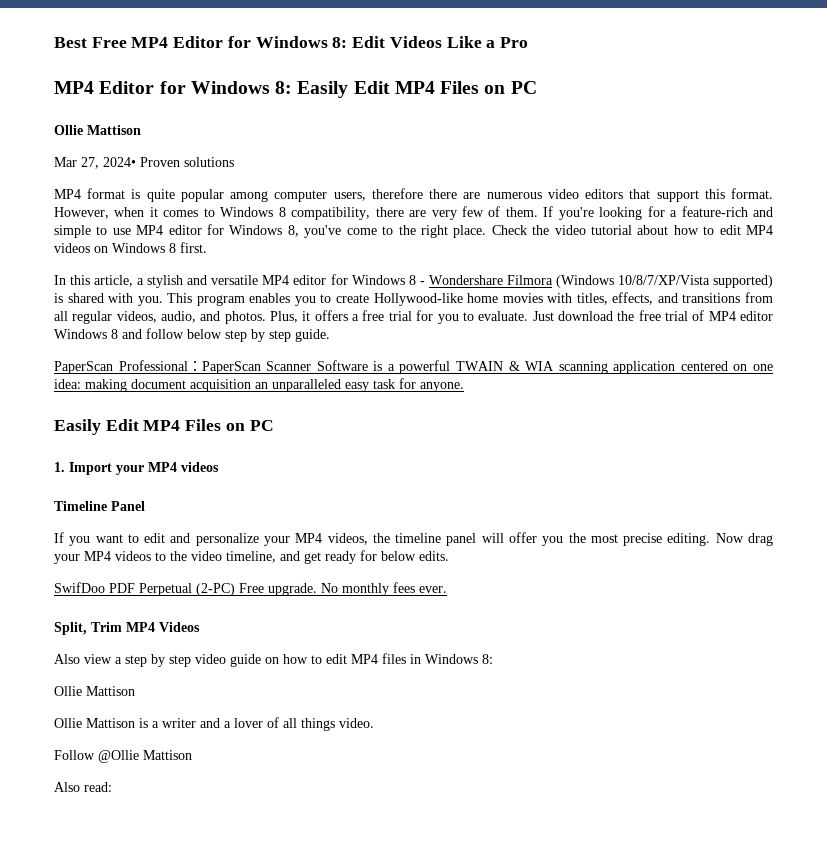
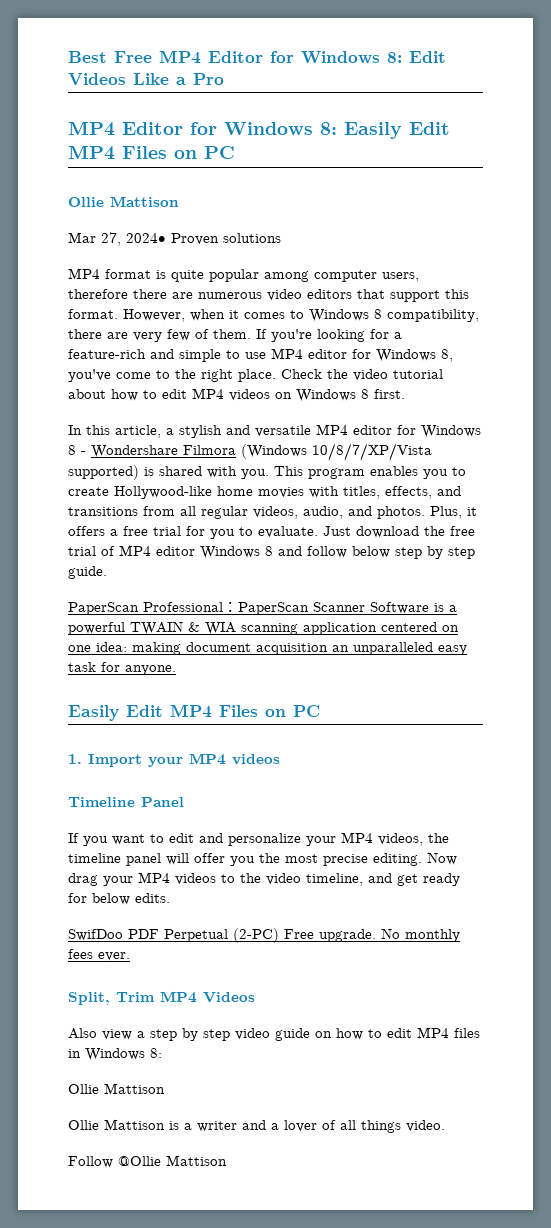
[54,782,112,792] // Also read: -> (227, 1160) none

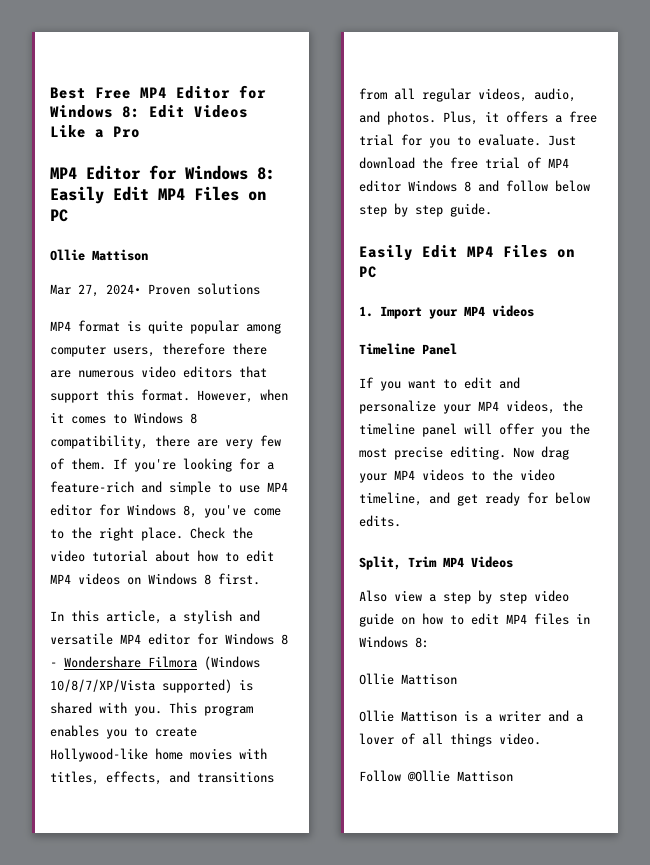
[68,601,457,615] [68,621,459,635] [68,642,467,655] [68,662,176,675] // PaperScan Professional：PaperScan Scanner Software is a powerful TWAIN & WIA scanning application centered on one idea: making document acquisition an unparalleled easy task for anyone. -> (492, 210) none
[68,928,460,943] [68,949,130,961] // SwifDoo PDF Perpetual (2-PC) Free upgrade. No monthly fees ever. -> (401, 521) none

